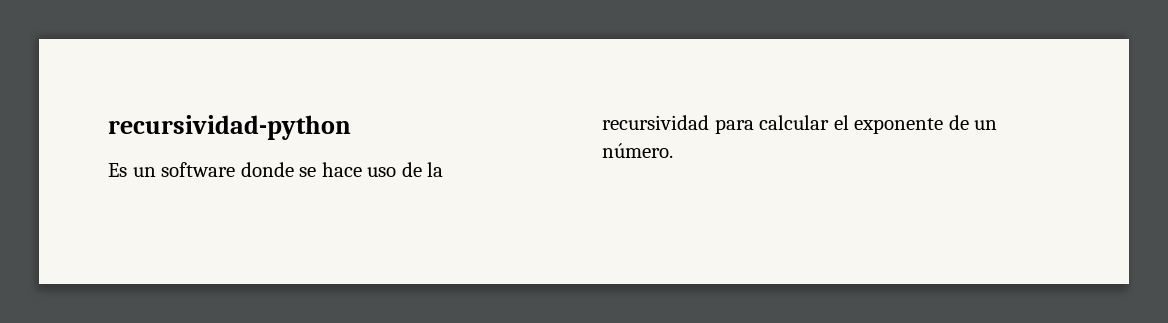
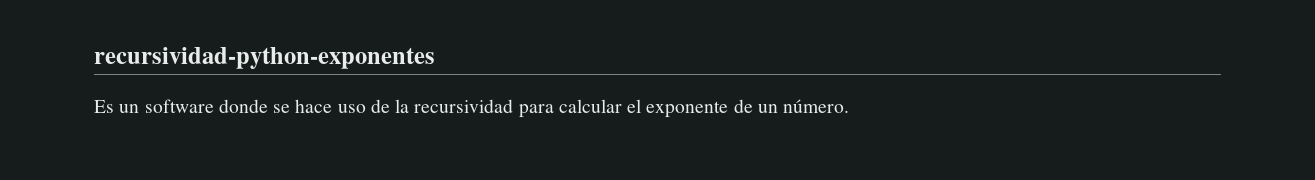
[108,115,351,140] recursividad-python -> [94,47,435,69] recursividad-python-exponentes

